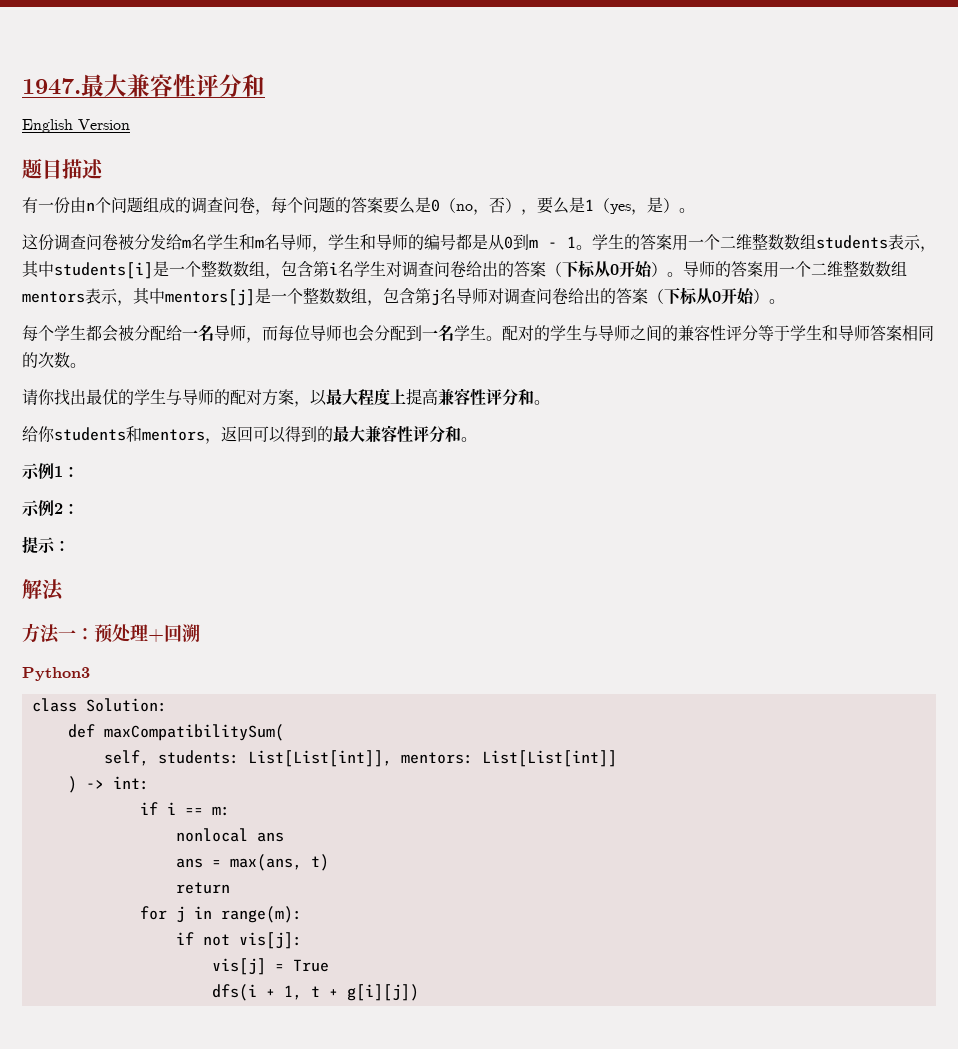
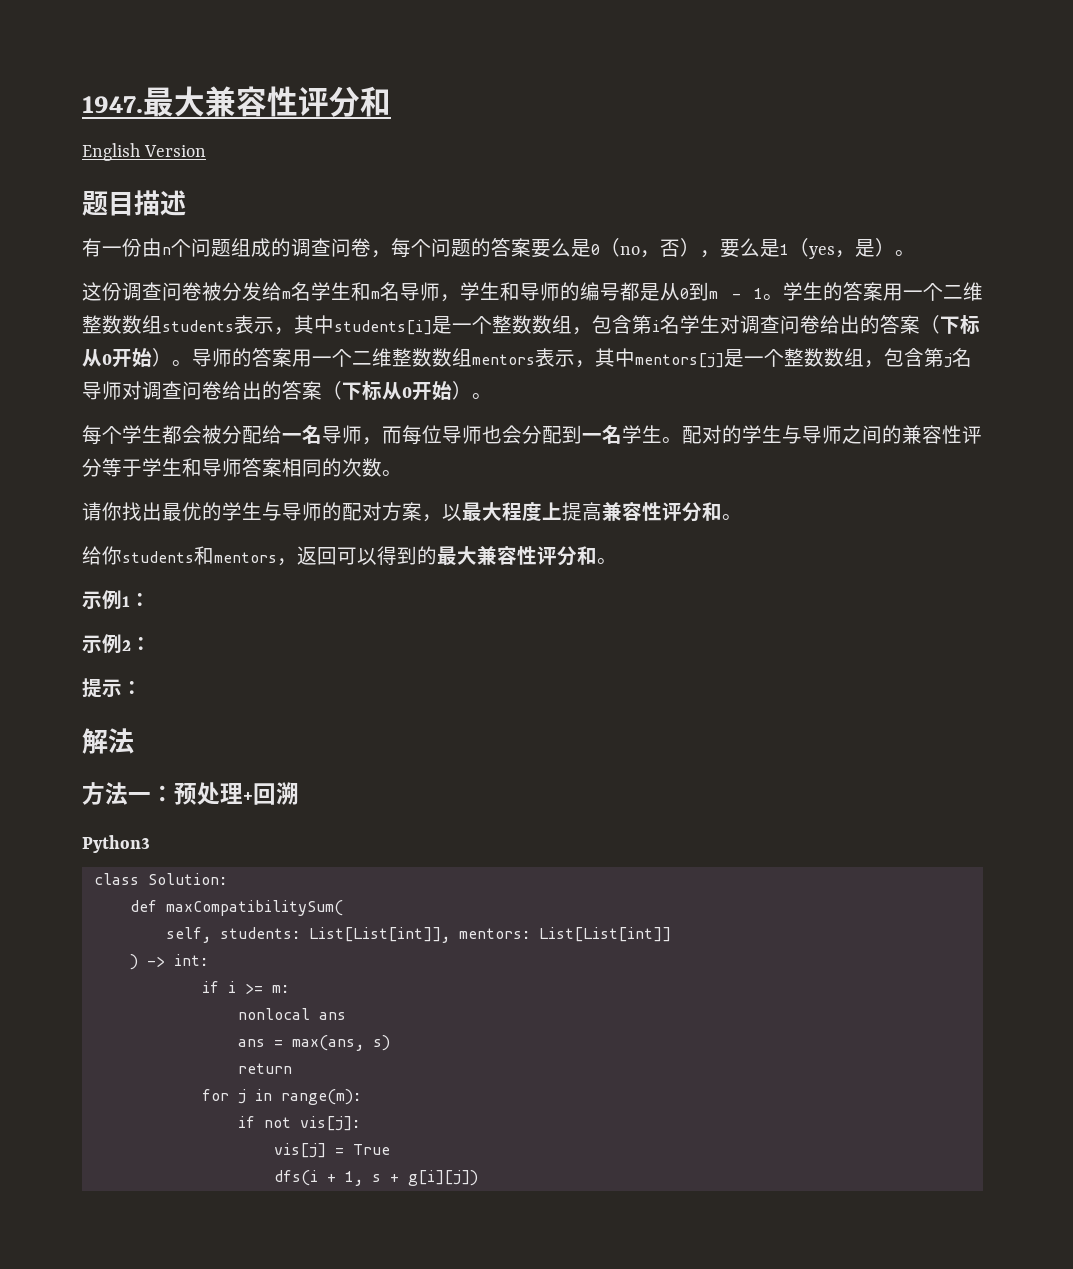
[184,808,203,815] == -> [244,983,263,994] >=
[310,854,329,871] t) -> [372,1035,390,1051] s)
[310,986,320,997] t -> [371,1174,381,1182] s

